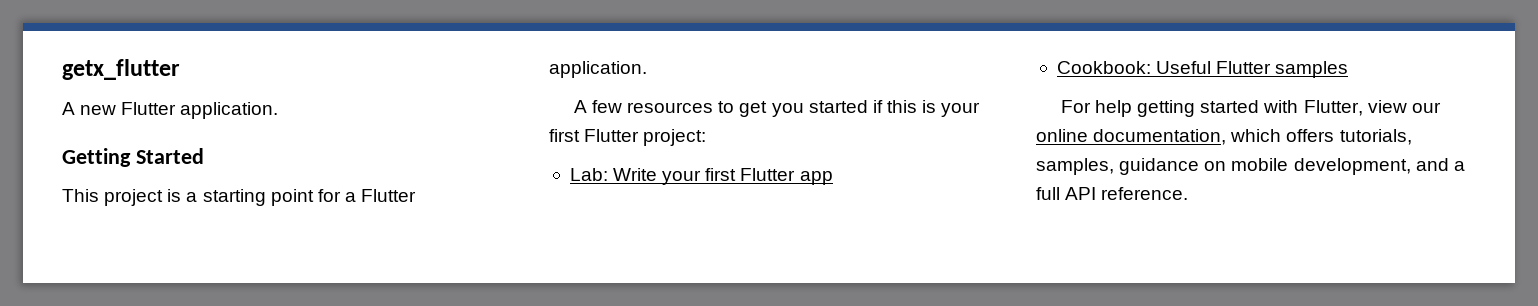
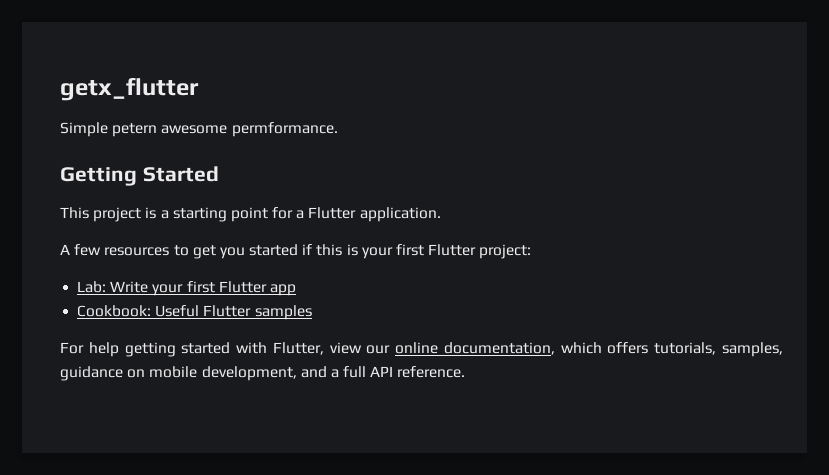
[62,102,279,119] A new Flutter application. -> [60,122,338,137] Simple petern awesome permformance.

